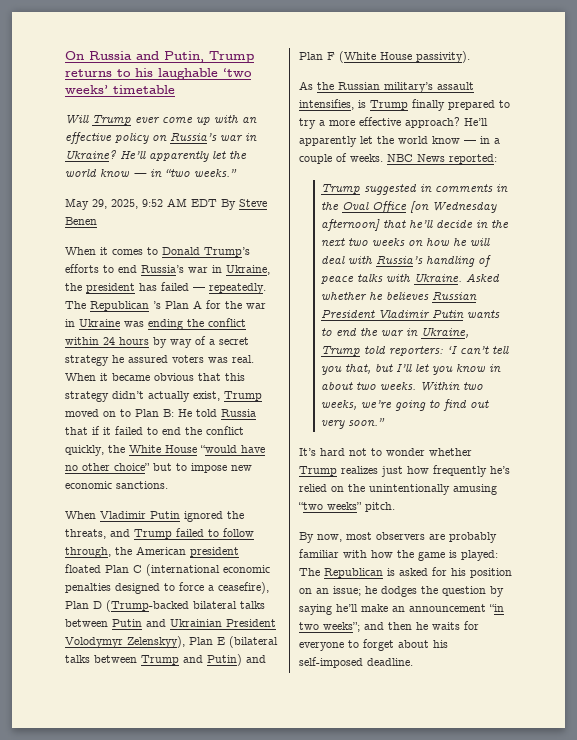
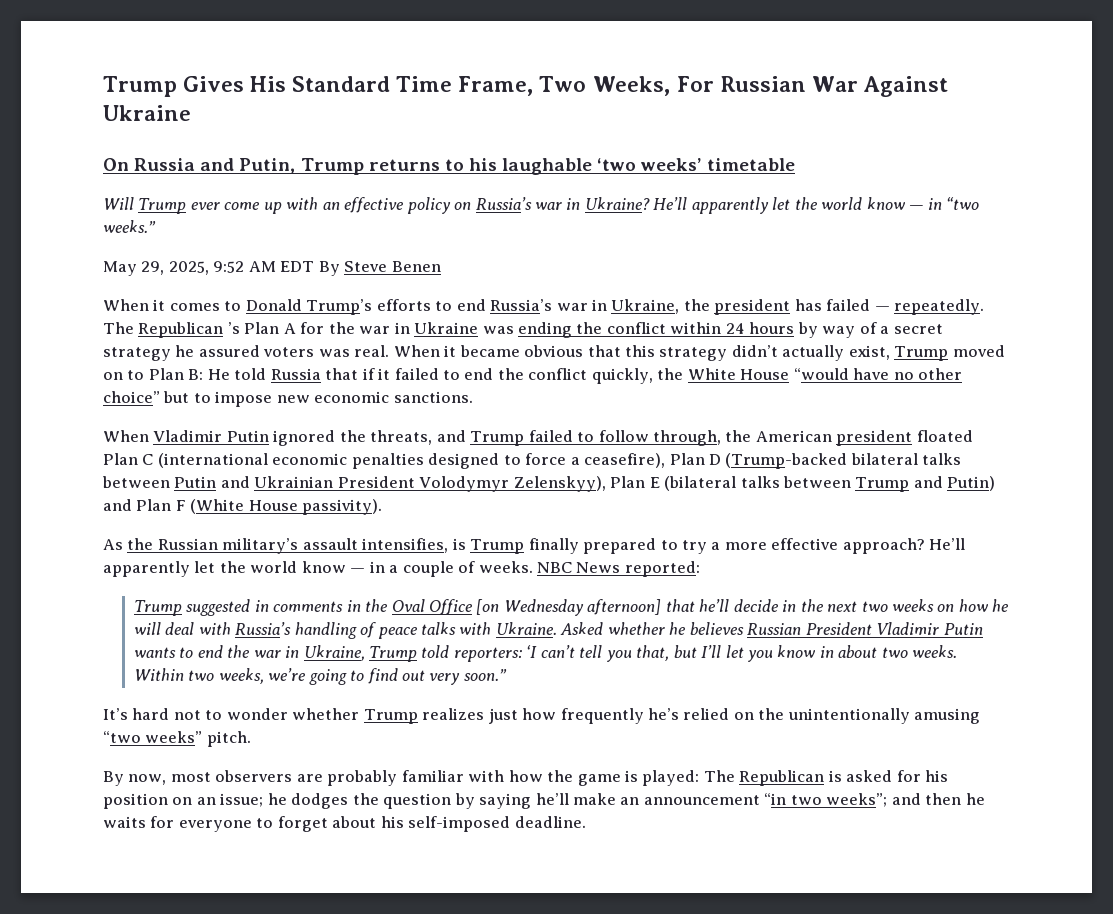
(65, 55) none -> [103,76,948,97] [103,105,191,121] Trump Gives His Standard Time Frame, Two Weeks, For Russian War Against Ukraine //

